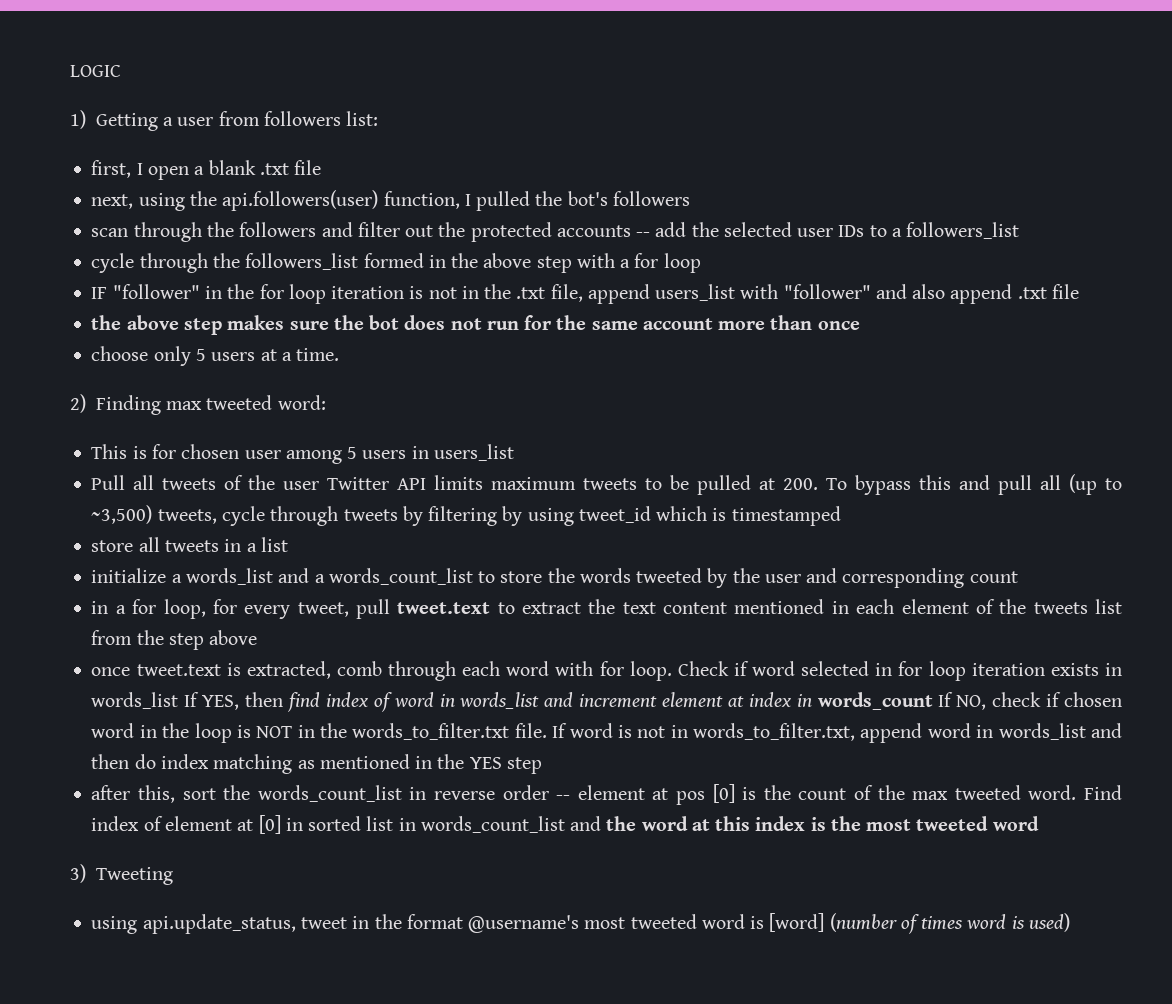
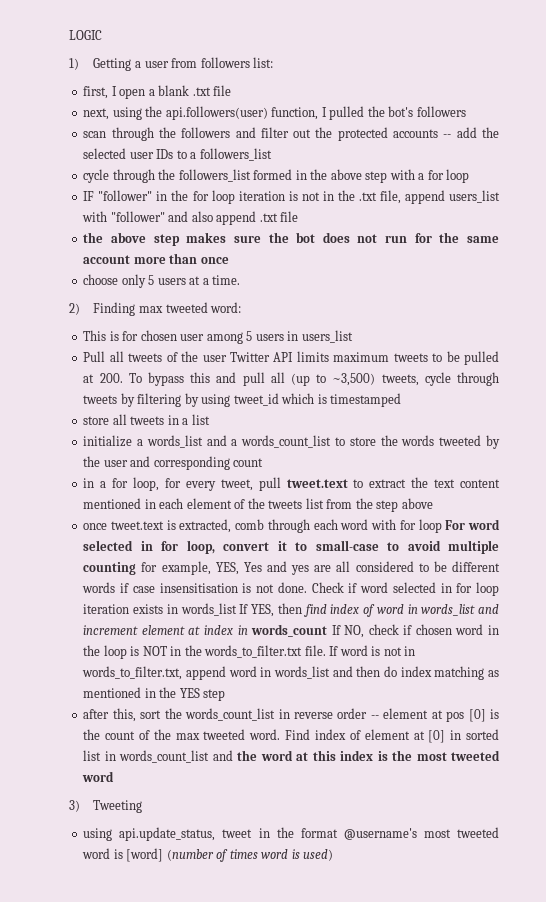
[629,661,672,681] loop. -> [418,519,501,533] [83,540,499,554] [83,561,500,575] [82,582,307,593] loop For word selected in for loop, convert it to small-case to avoid multiple counting for example, YES, Yes and yes are all considered to be different words if case insensitisation is not done.

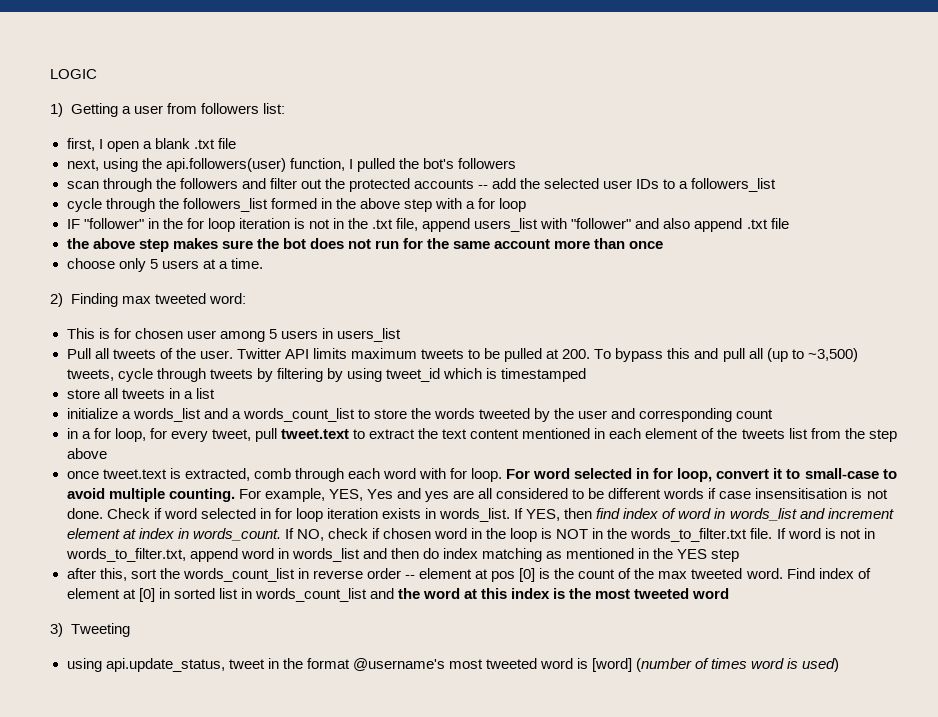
[202,355,227,362] user -> [199,350,233,359] user.
[418,519,442,533] loop -> [471,468,503,482] loop.
[83,562,158,575] counting for -> [168,488,261,502] counting. For
[180,603,237,616] words_list -> [439,508,511,522] words_list.
[251,624,328,637] words_count -> [192,528,281,541] words_count.

